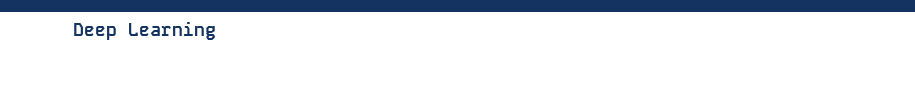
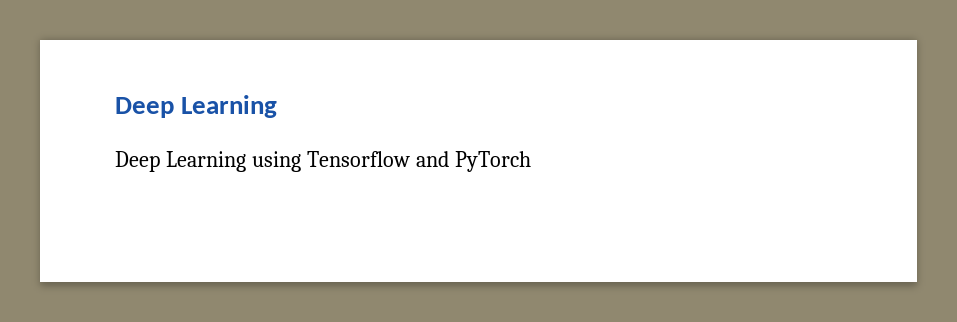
[73,21,216,40] Deep Learning -> [115,95,278,118] [115,151,531,172] Deep Learning // Deep Learning using Tensorflow and PyTorch

